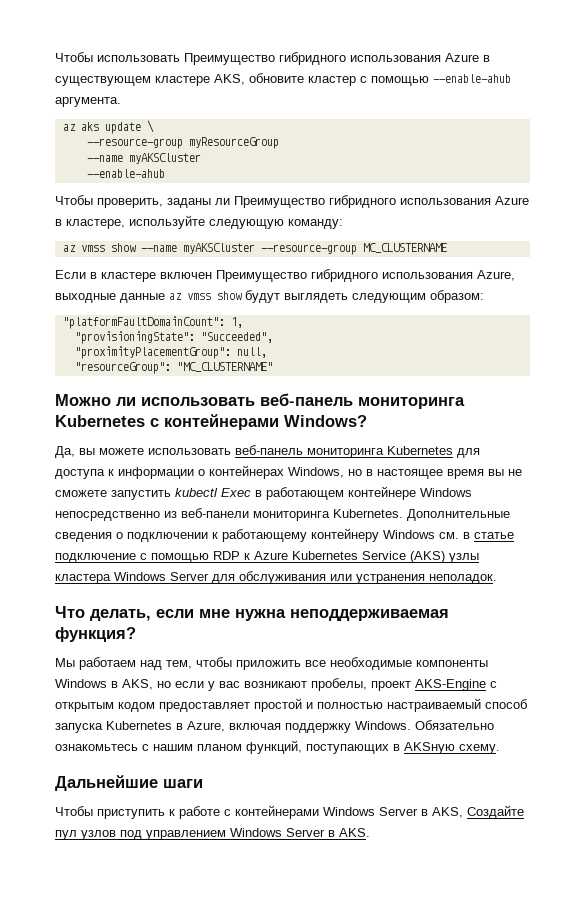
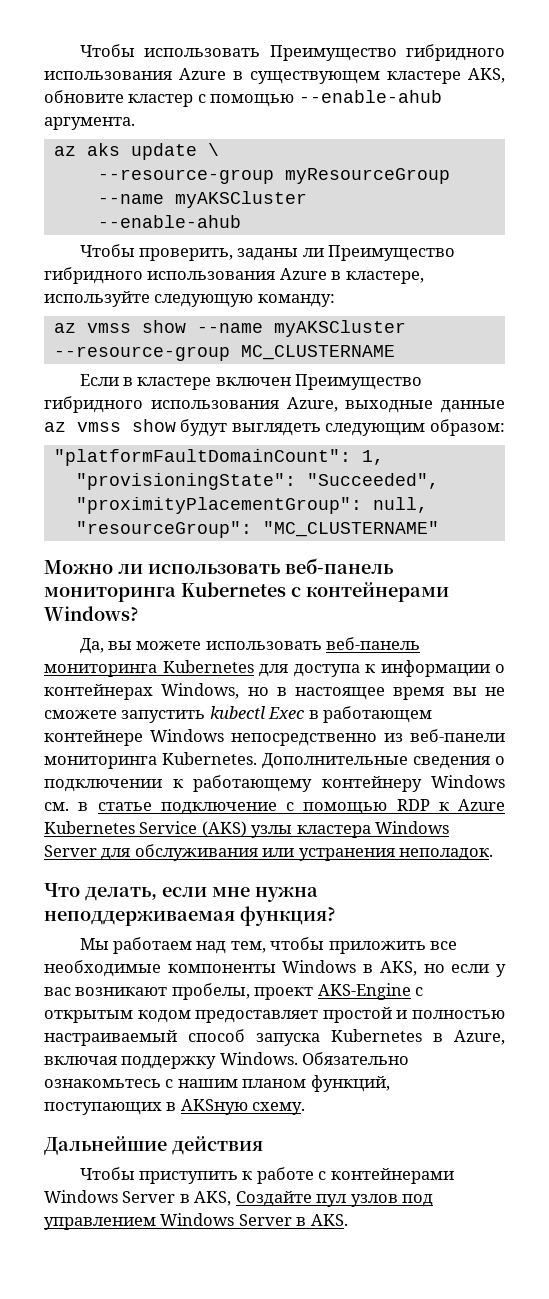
[163,779,203,788] шаги -> [172,1136,263,1155] действия

